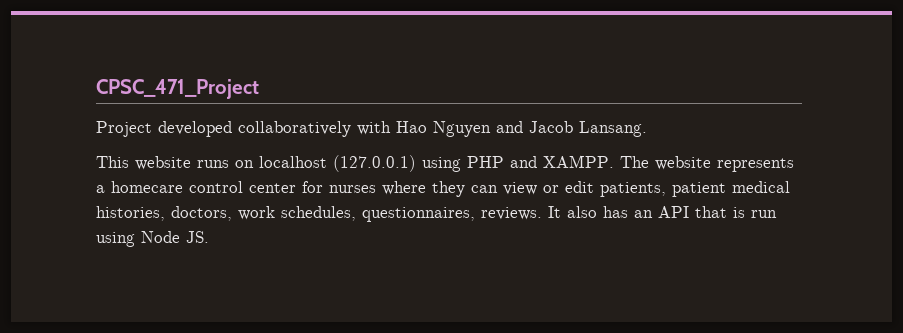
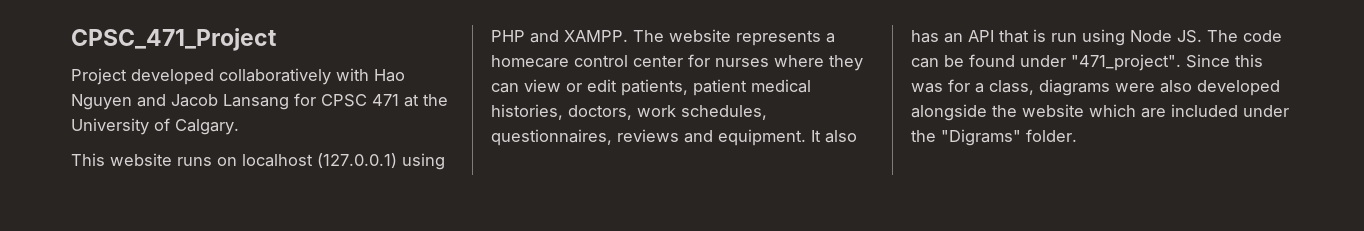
[579,121,647,137] Lansang. -> [223,93,448,110] [71,118,239,135] Lansang for CPSC 471 at the University of Calgary.
[481,207,542,220] reviews. -> [617,129,806,146] reviews and equipment.
(209, 237) none -> [1207,30,1282,42] [911,54,1263,71] [911,79,1280,96] [911,104,1289,121] [911,129,1077,146] The code can be found under "471_project". Since this was for a class, diagrams were also developed alongside the website which are included under the "Digrams" folder.

